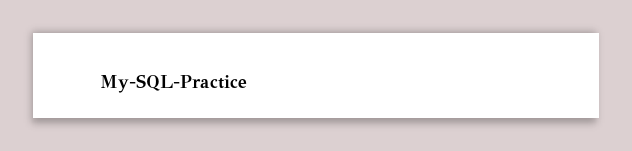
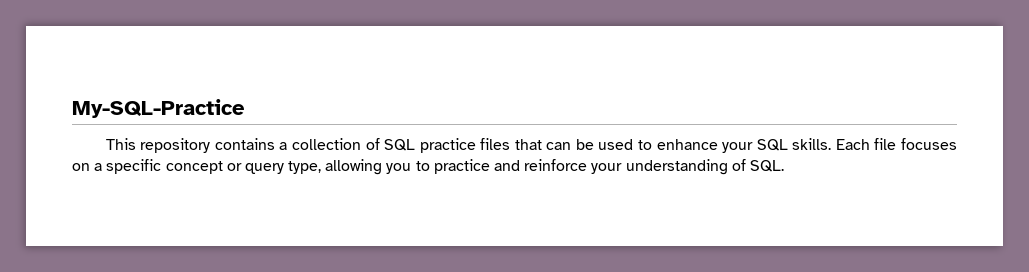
(247, 83) none -> [105,138,958,153] [72,159,784,175] // This repository contains a collection of SQL practice files that can be used to enhance your SQL skills. Each file focuses on a specific concept or query type, allowing you to practice and reinforce your understanding of SQL.

